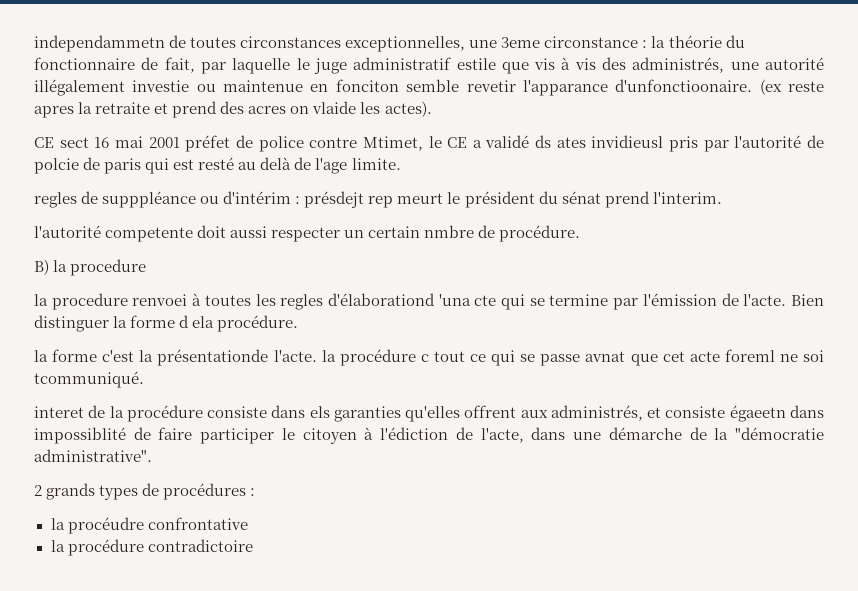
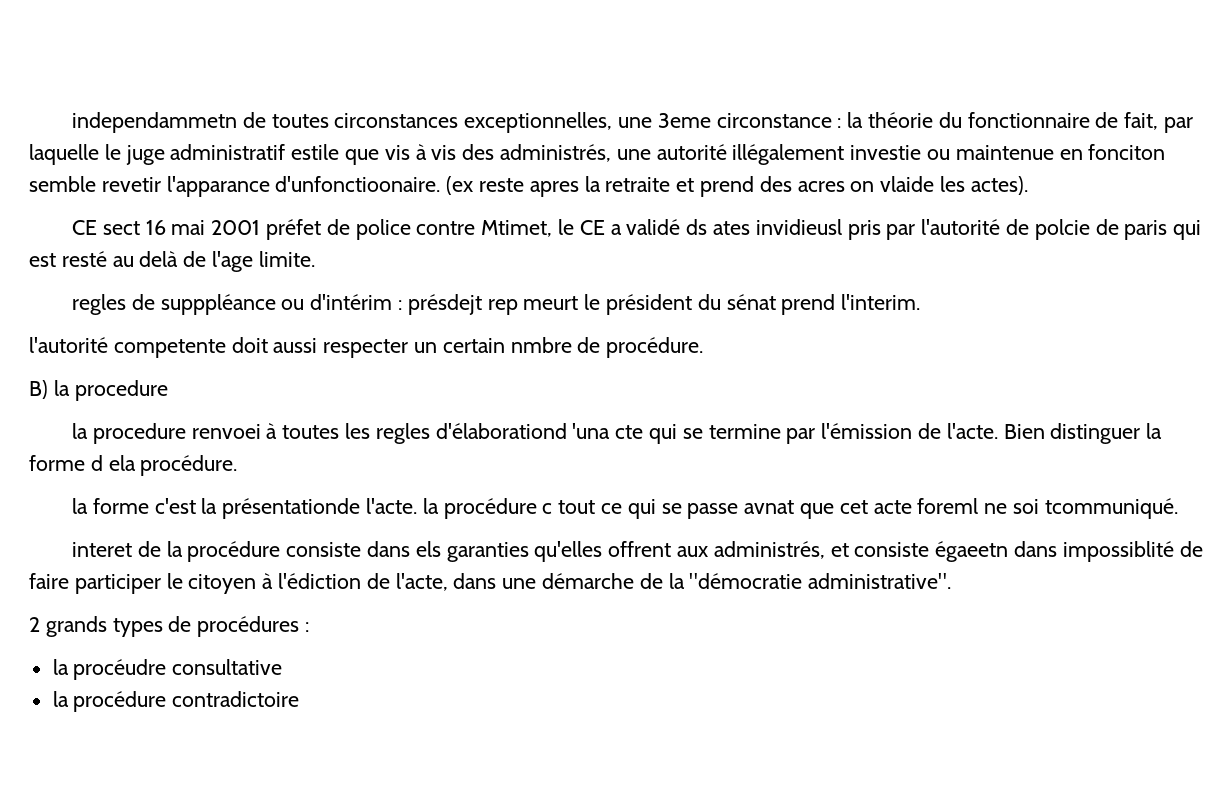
[147,517,248,530] confrontative -> [172,659,283,675] consultative

